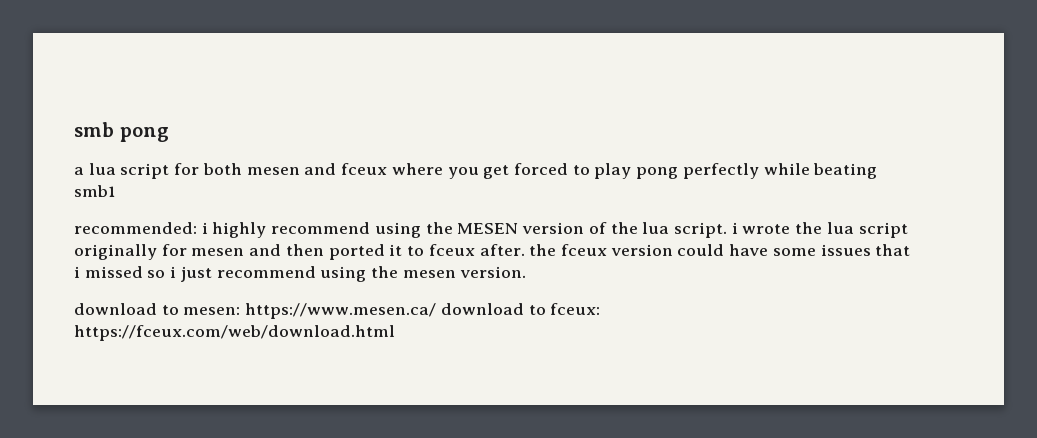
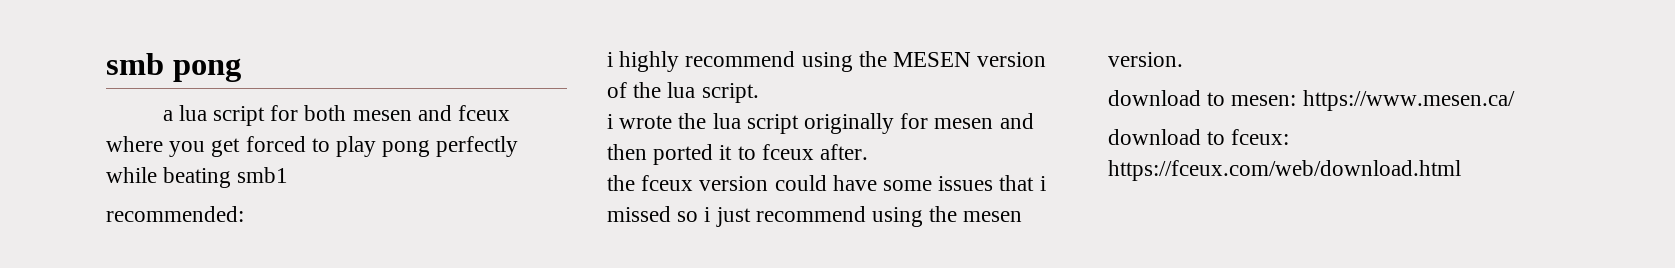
(197, 228) none -> (244, 214) //
(727, 230) none -> (759, 93) //
(525, 250) none -> (869, 152) //
(437, 311) none -> (1515, 100) //

